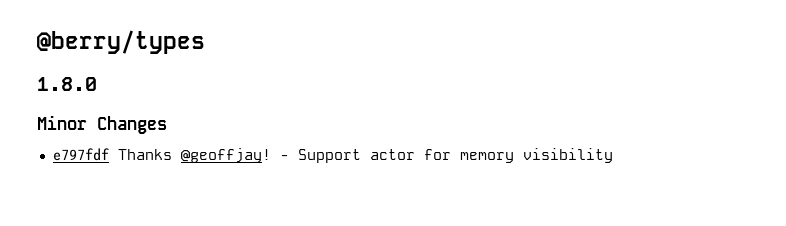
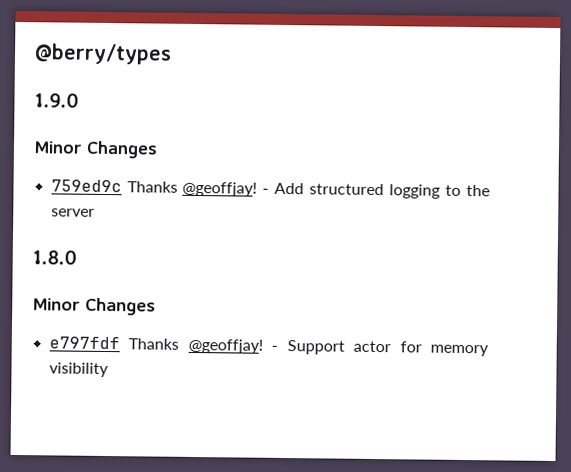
(205, 42) none -> [34,93,79,108] [33,140,158,159] [50,179,491,199] [50,208,95,217] // 1.9.0 // Minor Changes // 759ed9c Thanks @geoffjay! - Add structured logging to the server

